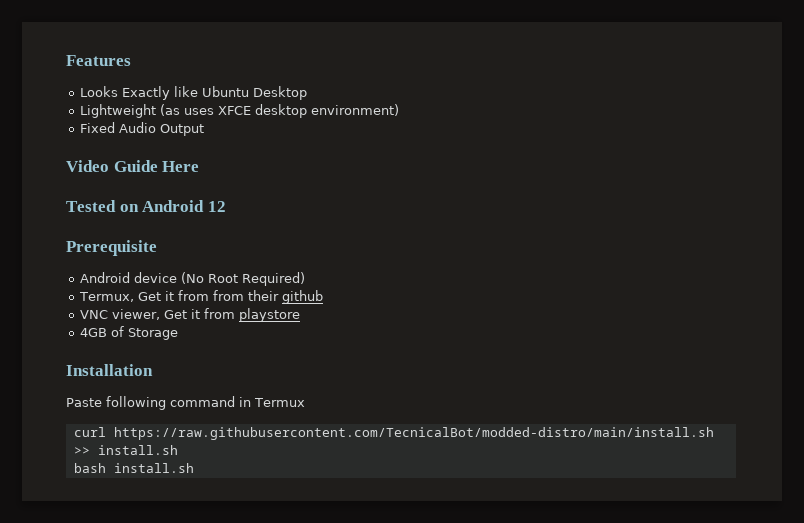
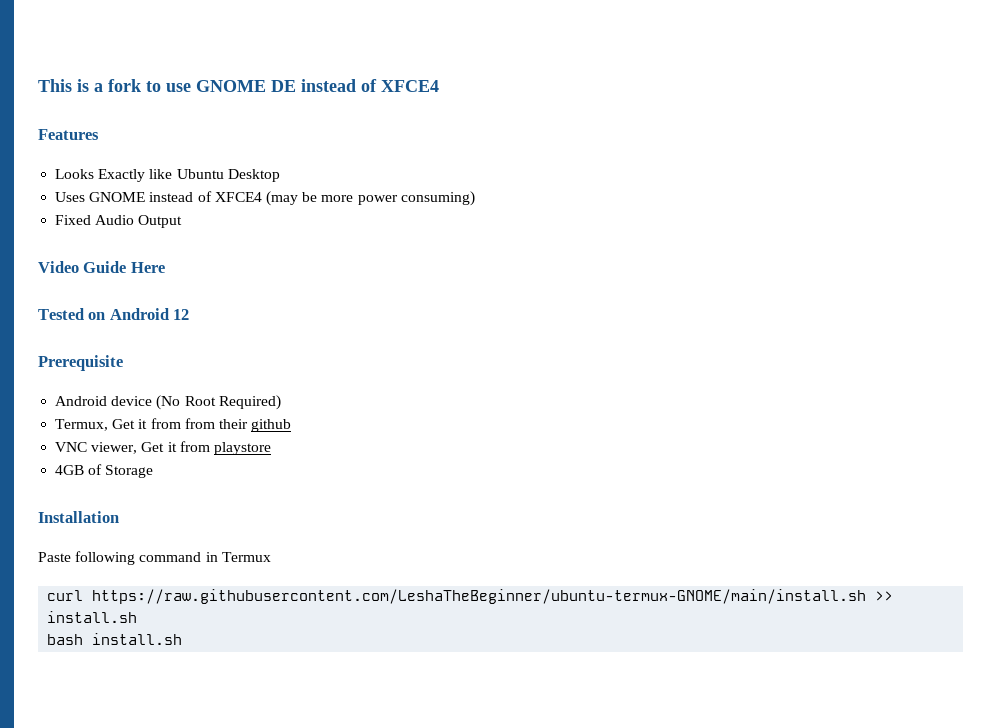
(66, 60) none -> [38,79,439,92] This is a fork to use GNOME DE instead of XFCE4 //
[80,104,400,118] Lightweight (as uses XFCE desktop environment) -> [55,191,475,206] Uses GNOME instead of XFCE4 (may be more power consuming)
[113,427,714,440] https://raw.githubusercontent.com/TecnicalBot/modded-distro/main/install.sh -> [92,589,867,604] https://raw.githubusercontent.com/LeshaTheBeginner/ubuntu-termux-GNOME/main/install.sh

